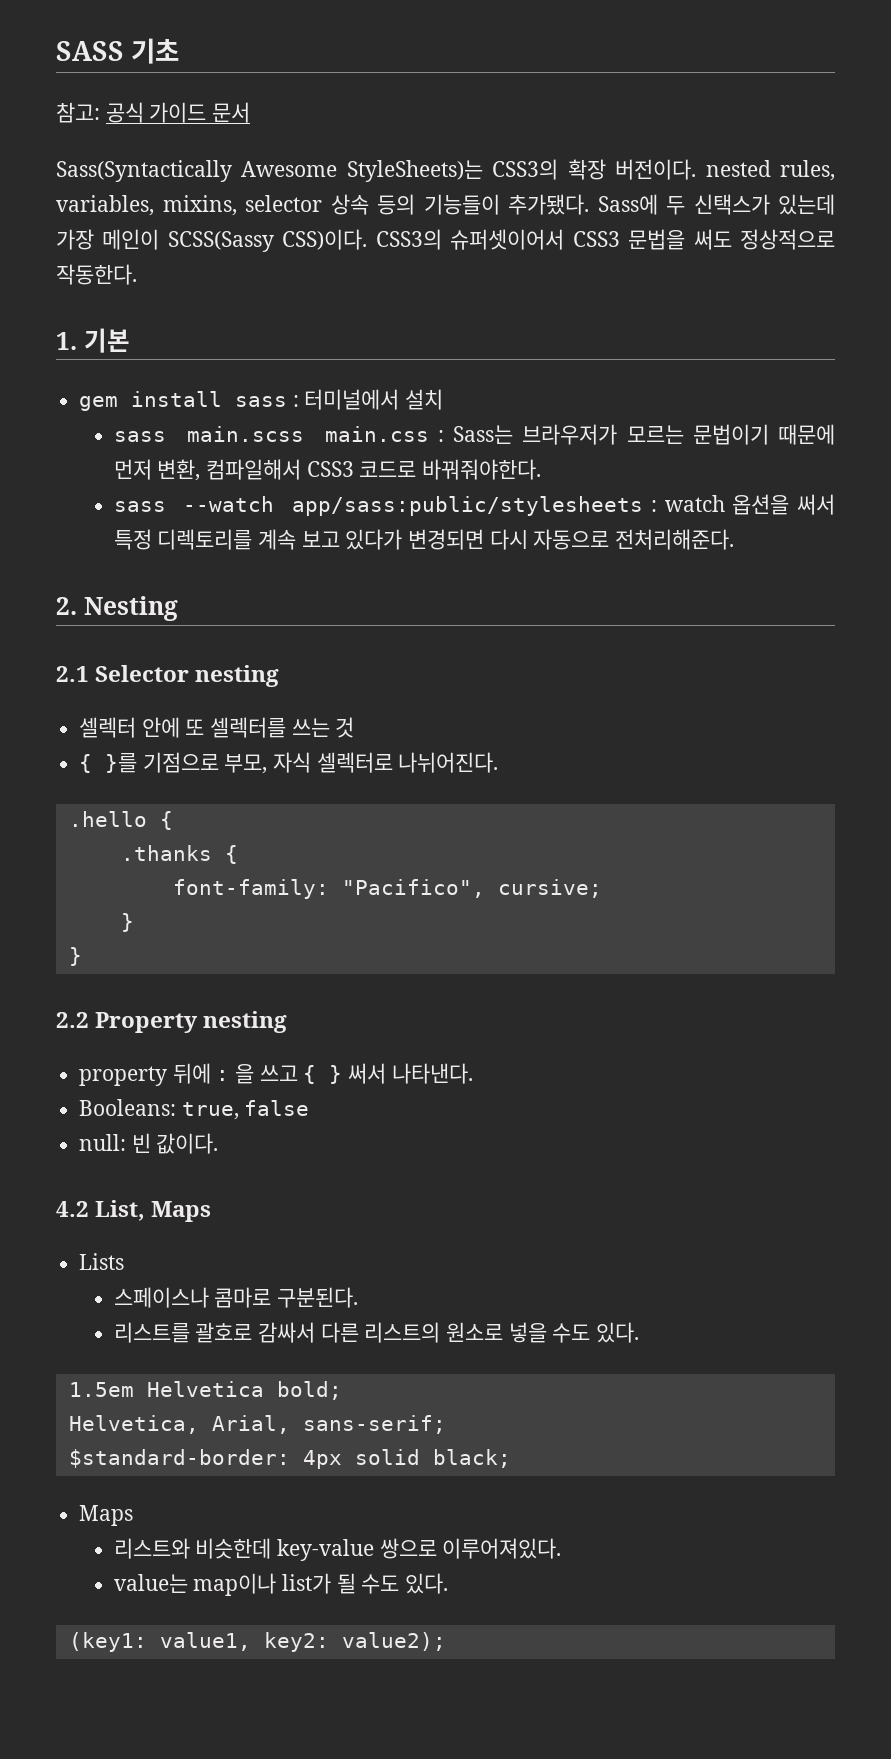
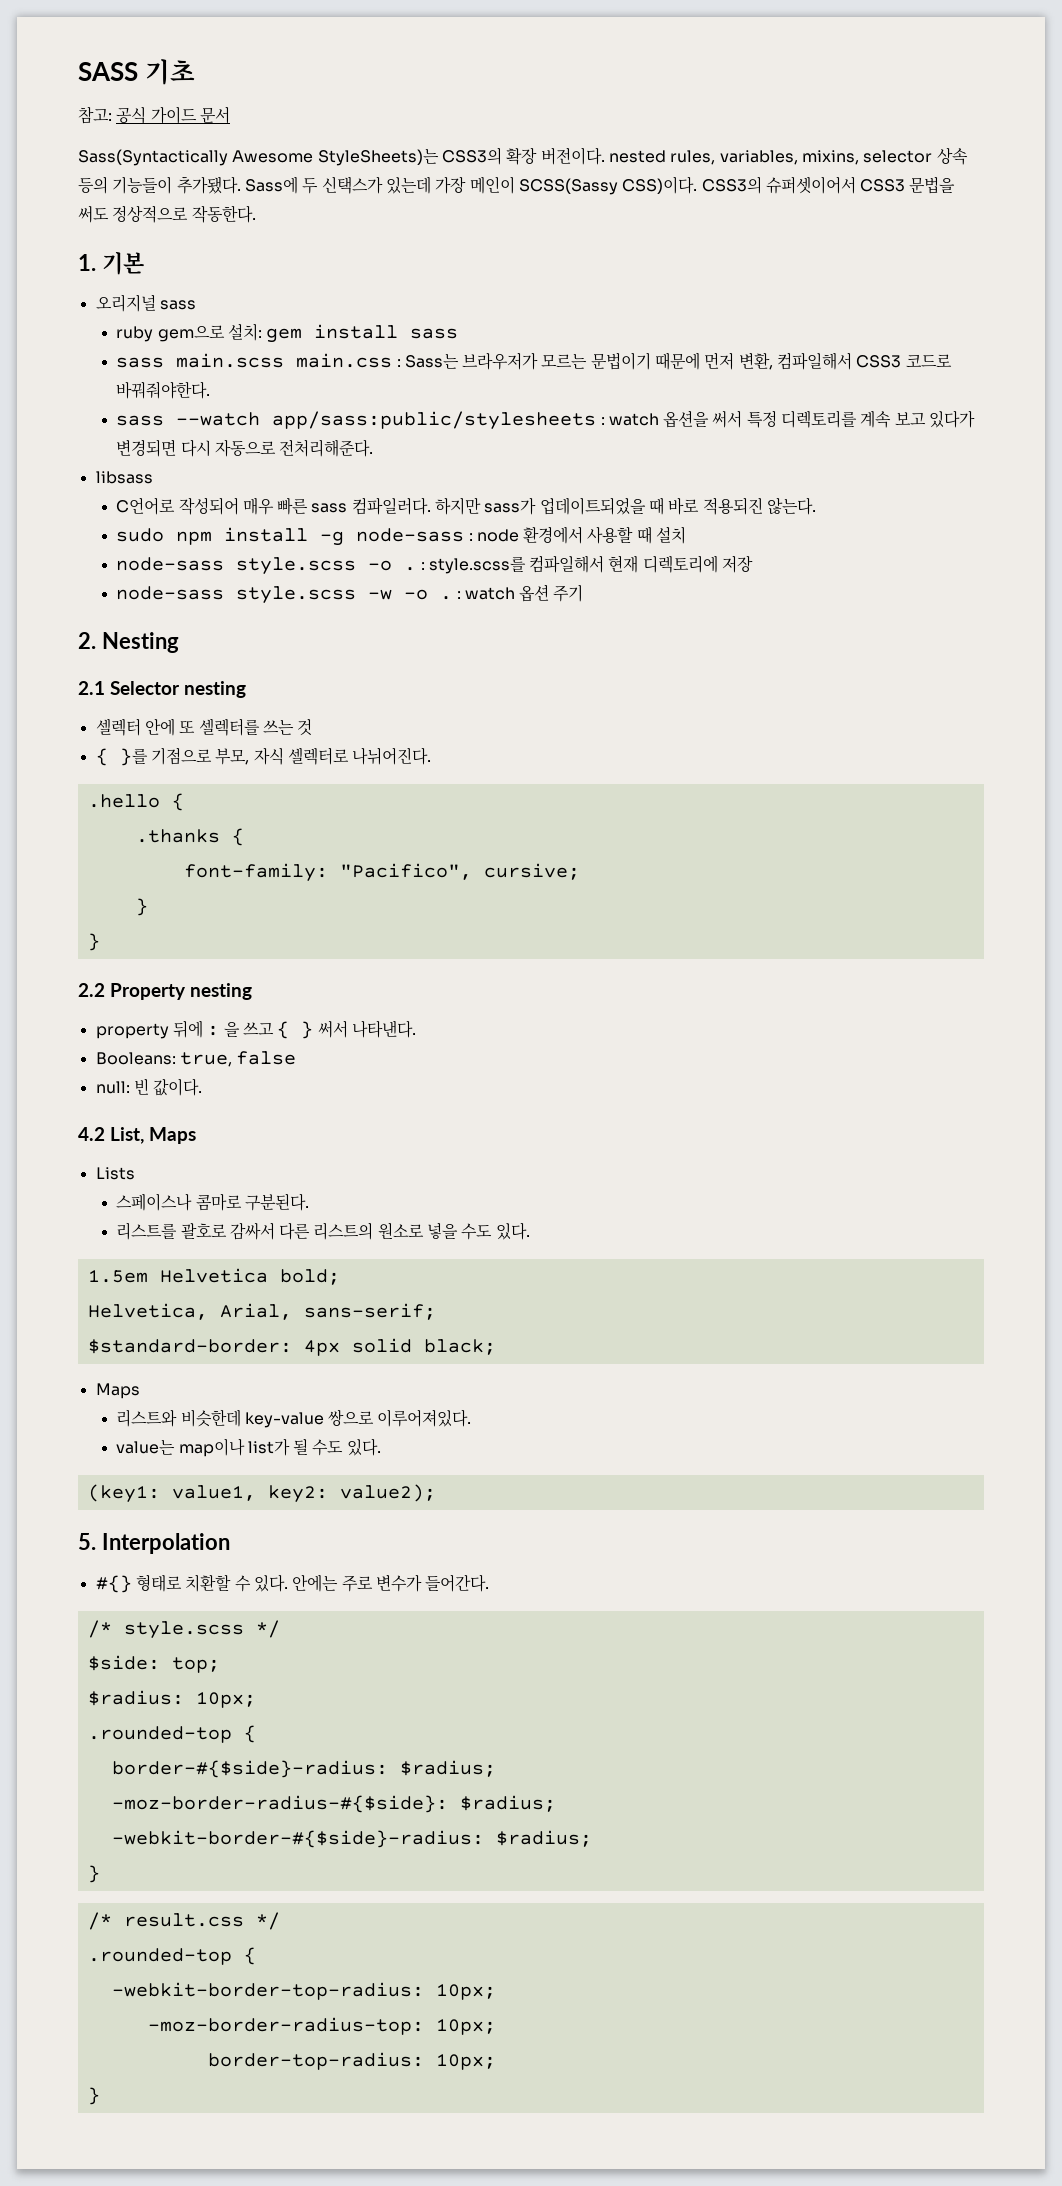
(130, 340) none -> [95,294,196,312] [116,323,262,342] 오리지널 sass // ruby gem으로 설치:
[292,389,444,410] : 터미널에서 설치 -> (459, 333) none
(735, 539) none -> [95,471,153,484] [116,497,817,515] [116,526,687,546] [116,555,754,575] [116,584,584,604] // libsass // C언어로 작성되어 매우 빠른 sass 컴파일러다. 하지만 sass가 업데이트되었을 때 바로 적용되진 않는다. // sudo npm install -g node-sass : node 환경에서 사용할 때 설치 // node-sass style.scss -o . : style.scss를 컴파일해서 현재 디렉토리에 저장 // node-sass style.scss -w -o . : watch 옵션 주기
(446, 1641) none -> [78,1533,230,1554] [95,1574,490,1593] [87,1620,280,1639] [87,1655,220,1673] [87,1690,256,1708] [87,1725,256,1743] [111,1760,496,1778] [111,1795,556,1813] [111,1830,592,1848] [87,1865,100,1883] [87,1912,280,1930] [87,1947,256,1965] [111,1982,496,2000] [147,2017,496,2035] [207,2052,496,2070] [87,2087,100,2105] // 5. Interpolation // #{} 형태로 치환할 수 있다. 안에는 주로 변수가 들어간다. // /* style.scss */ // $side: top; // $radius: 10px; // .rounded-top { // border-#{$side}-radius: $radius; // -moz-border-radius-#{$side}: $radius; // -webkit-border-#{$side}-radius: $radius; // } // /* result.css */ // .rounded-top { // -webkit-border-top-radius: 10px; // -moz-border-radius-top: 10px; // border-top-radius: 10px; // }

